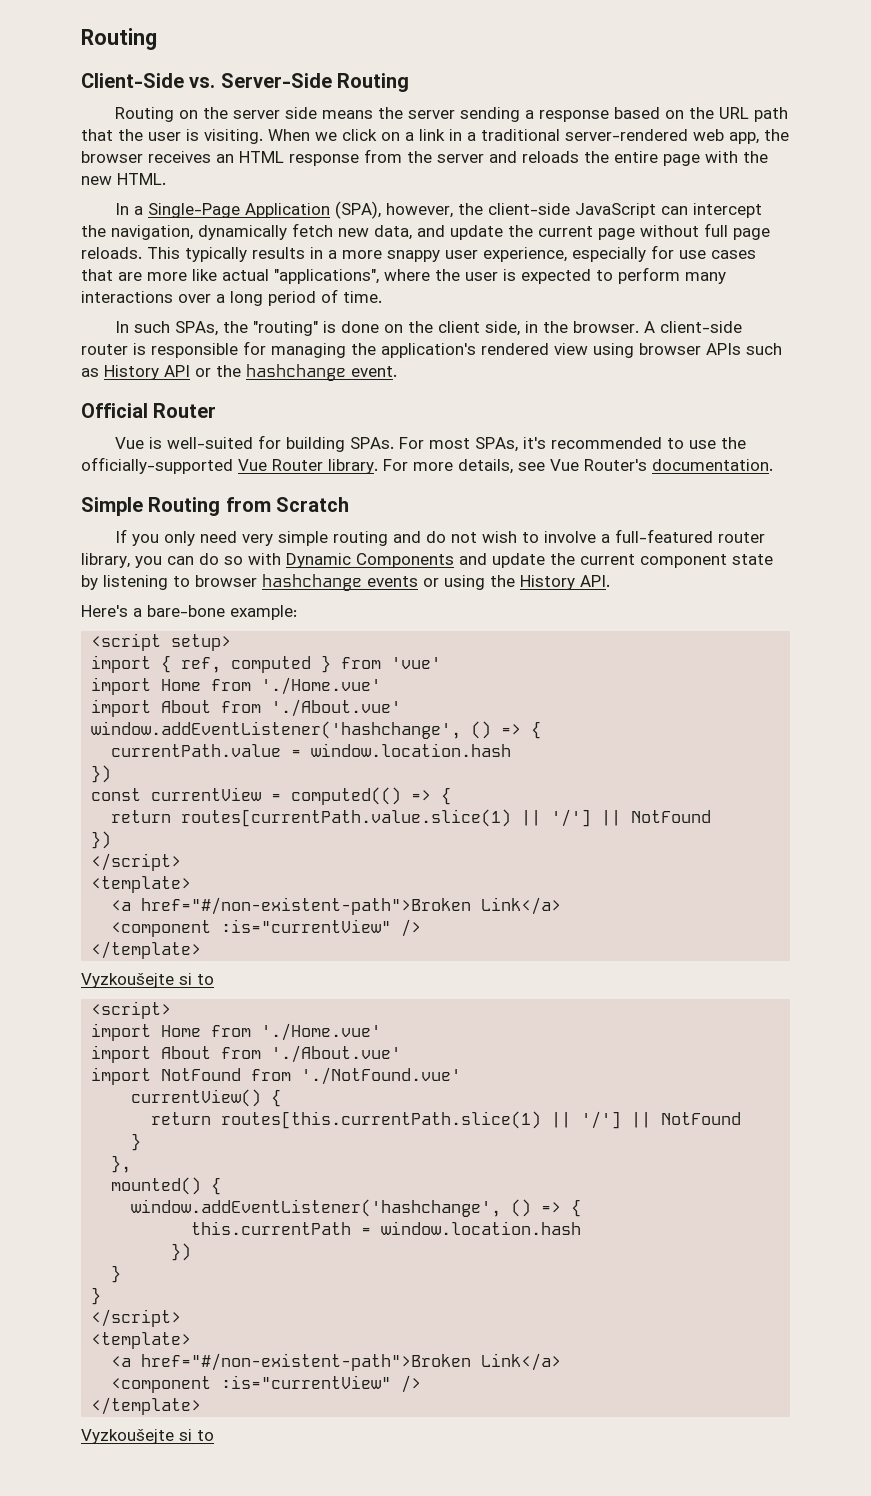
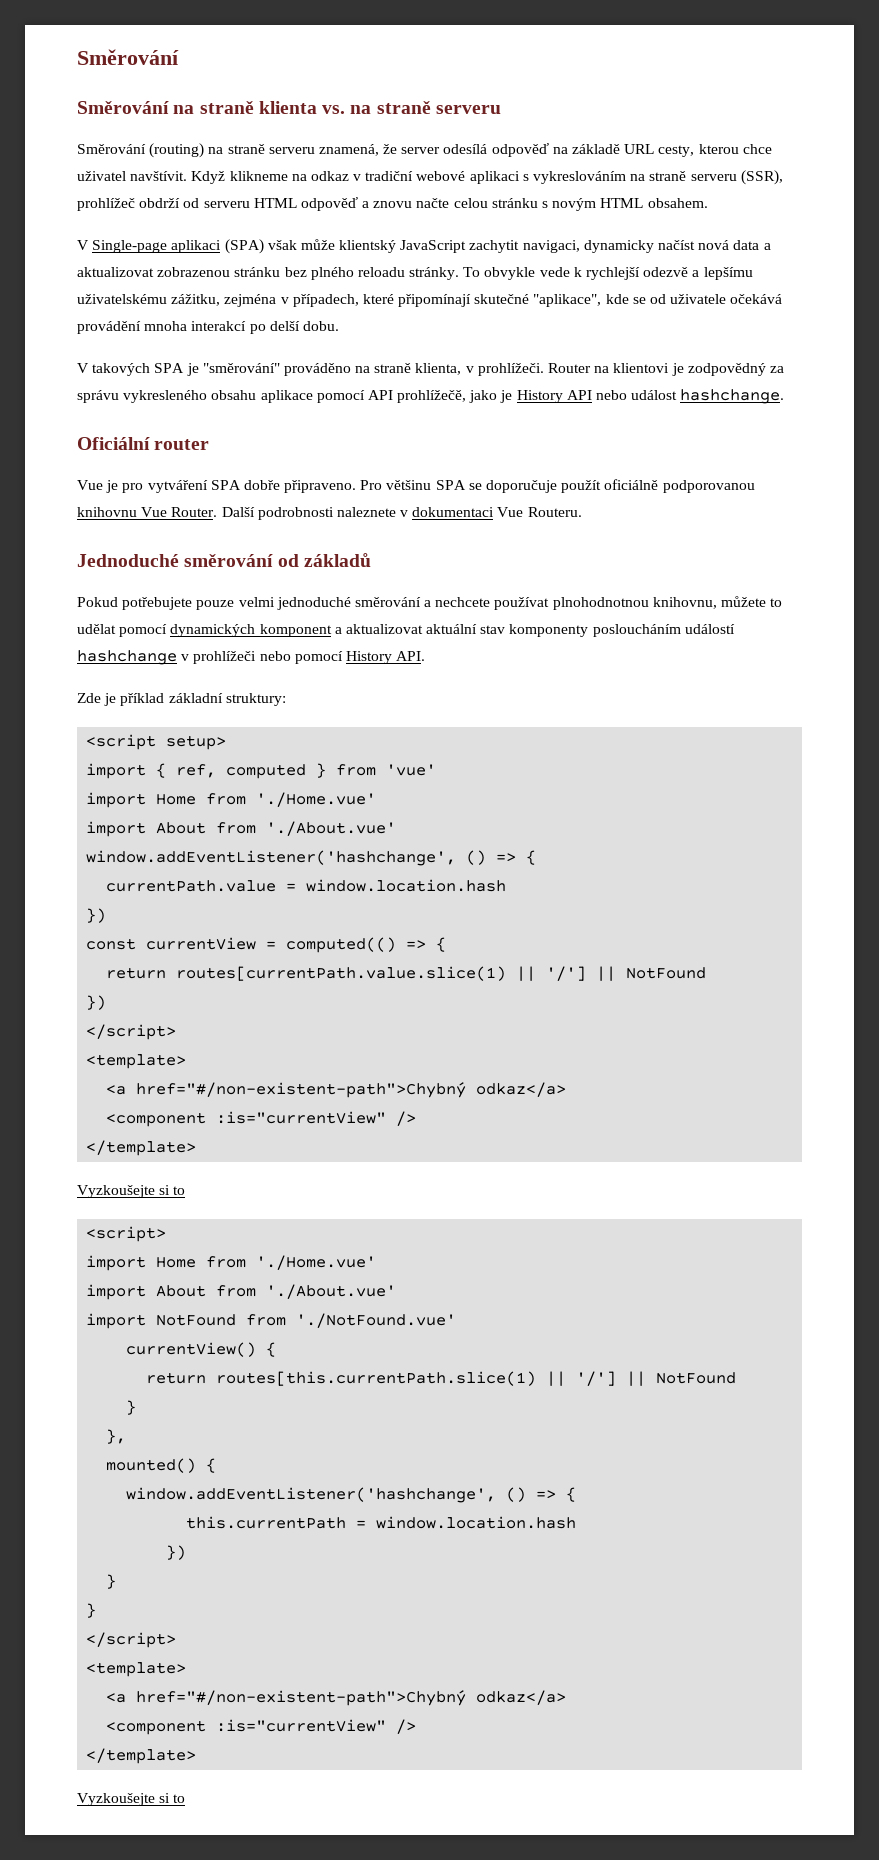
[81,28,157,50] [81,73,410,92] [115,107,789,122] [81,129,789,144] [81,149,768,166] [81,173,166,185] [115,201,763,219] [81,223,770,240] [81,245,756,262] [81,267,726,284] [81,289,382,306] [115,321,743,336] [81,341,782,358] [81,364,397,381] [81,403,217,418] [115,435,747,452] [81,457,773,474] [81,497,350,516] [115,529,766,546] [81,553,773,568] [81,574,610,591] [81,605,297,620] Routing // Client-Side vs. Server-Side Routing // Routing on the server side means the server sending a response based on the URL path that the user is visiting. When we click on a link in a traditional server-rendered web app, the browser receives an HTML response from the server and reloads the entire page with the new HTML. // In a Single-Page Application (SPA), however, the client-side JavaScript can intercept the navigation, dynamically fetch new data, and update the current page without full page reloads. This typically results in a more snappy user experience, especially for use cases that are more like actual "applications", where the user is expected to perform many interactions over a long period of time. // In such SPAs, the "routing" is done on the client side, in the browser. A client-side router is responsible for managing the application's rendered view using browser APIs such as History API or the hashchange event. // Official Router // Vue is well-suited for building SPAs. For most SPAs, it's recommended to use the officially-supported Vue Router library. For more details, see Vue Router's documentation. // Simple Routing from Scratch // If you only need very simple routing and do not wish to involve a full-featured router library, you can do so with Dynamic Components and update the current component state by listening to browser hashchange events or using the History API. // Here's a bare-bone example: -> [77,49,179,65] [77,101,501,114] [77,143,772,158] [77,170,783,185] [77,197,708,211] [77,239,771,254] [77,267,753,280] [77,294,783,307] [77,321,339,334] [77,363,784,376] [77,389,785,404] [77,437,210,450] [77,479,755,493] [77,507,582,520] [77,553,371,567] [77,596,783,610] [77,624,735,637] [77,650,426,665] [77,693,286,706] Směrování // Směrování na straně klienta vs. na straně serveru // Směrování (routing) na straně serveru znamená, že server odesílá odpověď na základě URL cesty, kterou chce uživatel navštívit. Když klikneme na odkaz v tradiční webové aplikaci s vykreslováním na straně serveru (SSR), prohlížeč obdrží od serveru HTML odpověď a znovu načte celou stránku s novým HTML obsahem. // V Single-page aplikaci (SPA) však může klientský JavaScript zachytit navigaci, dynamicky načíst nová data a aktualizovat zobrazenou stránku bez plného reloadu stránky. To obvykle vede k rychlejší odezvě a lepšímu uživatelskému zážitku, zejména v případech, které připomínají skutečné "aplikace", kde se od uživatele očekává provádění mnoha interakcí po delší dobu. // V takových SPA je "směrování" prováděno na straně klienta, v prohlížeči. Router na klientovi je zodpovědný za správu vykresleného obsahu aplikace pomocí API prohlížečě, jako je History API nebo událost hashchange. // Oficiální router // Vue je pro vytváření SPA dobře připraveno. Pro většinu SPA se doporučuje použít oficiálně podporovanou knihovnu Vue Router. Další podrobnosti naleznete v dokumentaci Vue Routeru. // Jednoduché směrování od základů // Pokud potřebujete pouze velmi jednoduché směrování a nechcete používat plnohodnotnou knihovnu, můžete to udělat pomocí dynamických komponent a aktualizovat aktuální stav komponenty posloucháním událostí hashchange v prohlížeči nebo pomocí History API. // Zde je příklad základní struktury:
[141,897,562,915] href="#/non-existent-path">Broken Link</a> -> [136,1082,567,1098] href="#/non-existent-path">Chybný odkaz</a>
[141,1353,562,1371] href="#/non-existent-path">Broken Link</a> -> [136,1690,567,1706] href="#/non-existent-path">Chybný odkaz</a>

